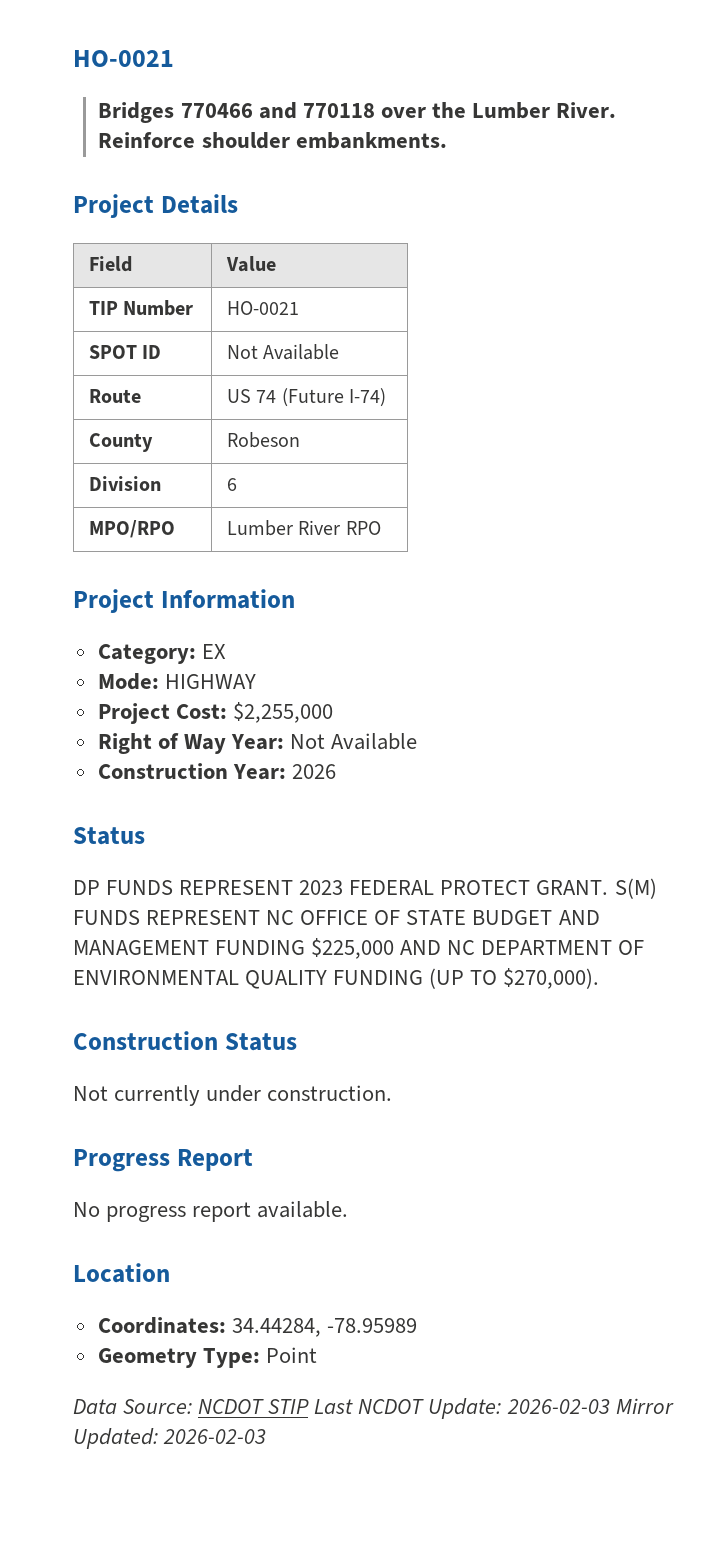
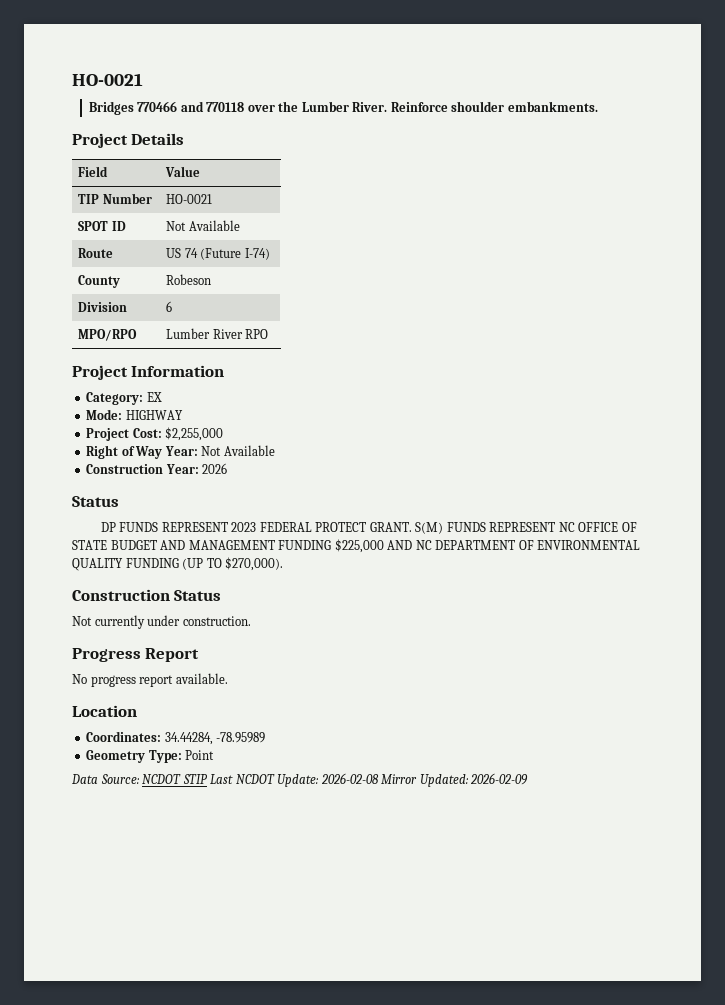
[506,1399,610,1414] 2026-02-03 -> [320,773,379,784] 2026-02-08
[163,1429,267,1444] 2026-02-03 -> [470,773,529,785] 2026-02-09

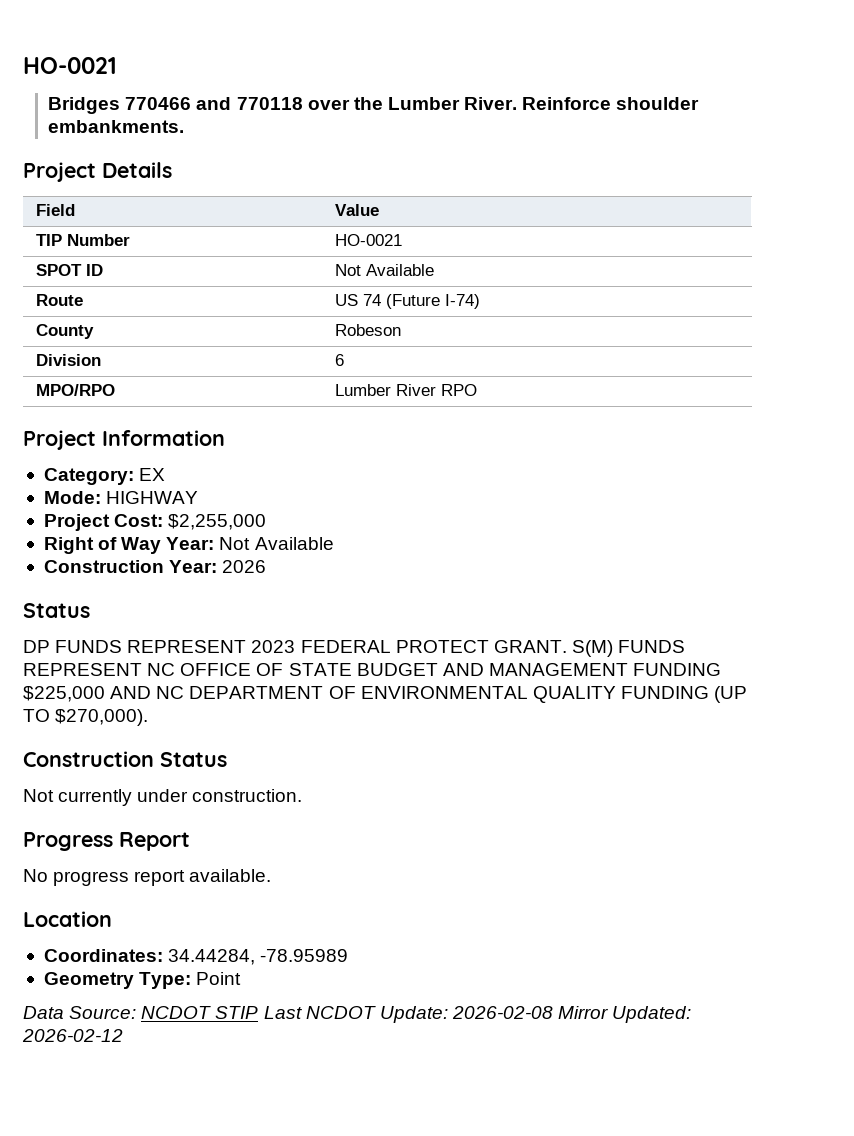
[470,773,529,785] 2026-02-09 -> [22,1029,123,1042] 2026-02-12

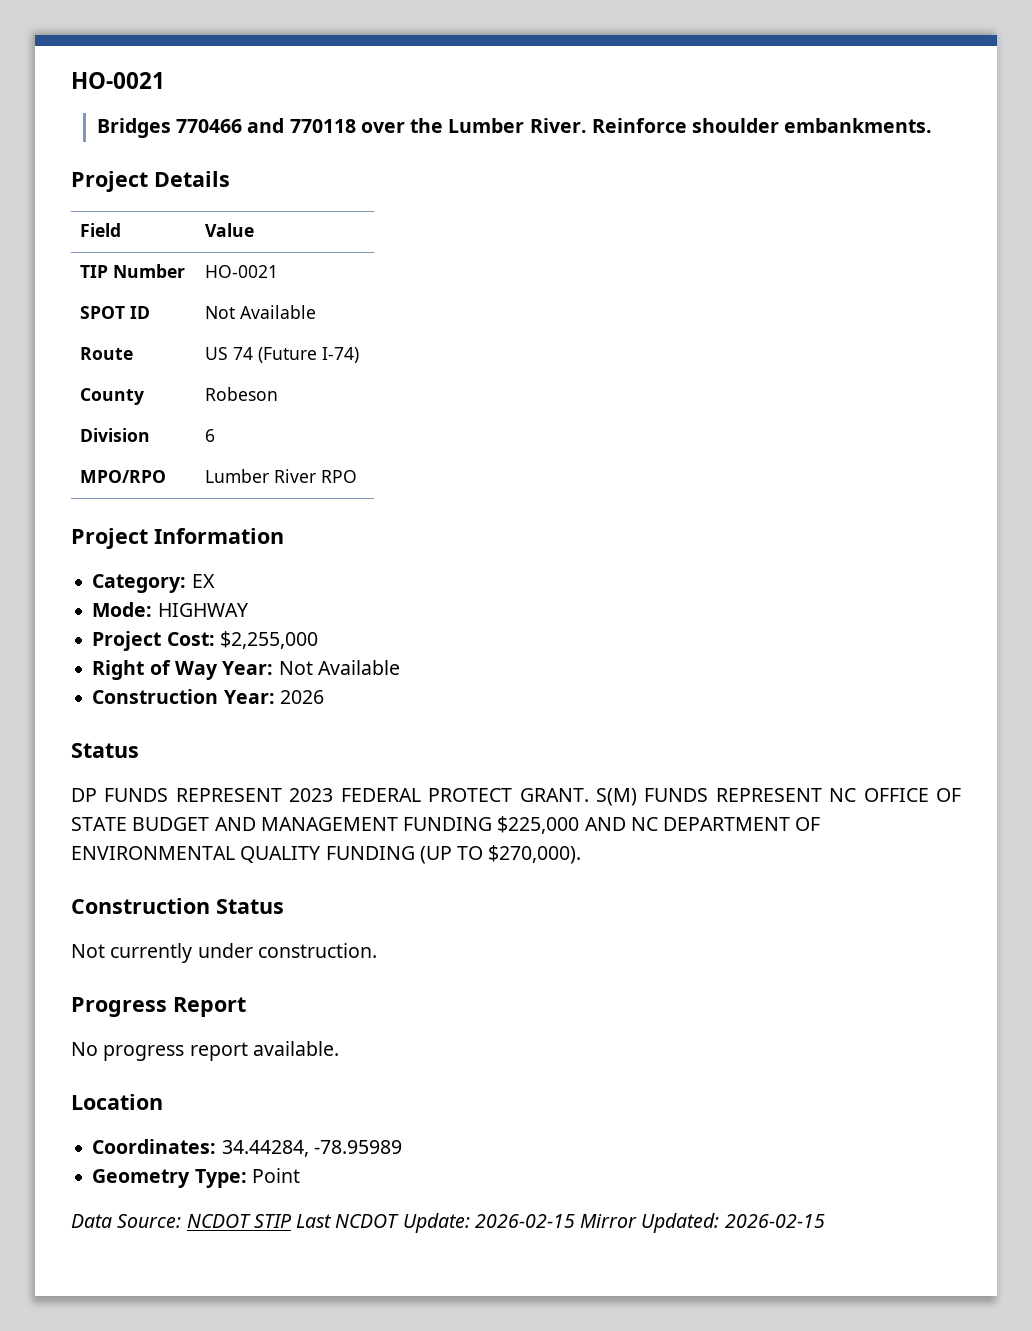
[451,1006,553,1019] 2026-02-08 -> [474,1214,575,1228] 2026-02-15
[22,1029,123,1042] 2026-02-12 -> [724,1214,825,1228] 2026-02-15

